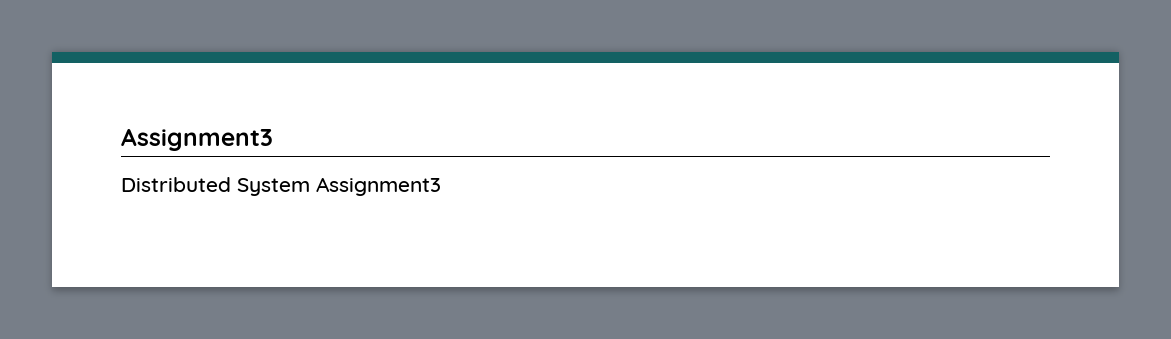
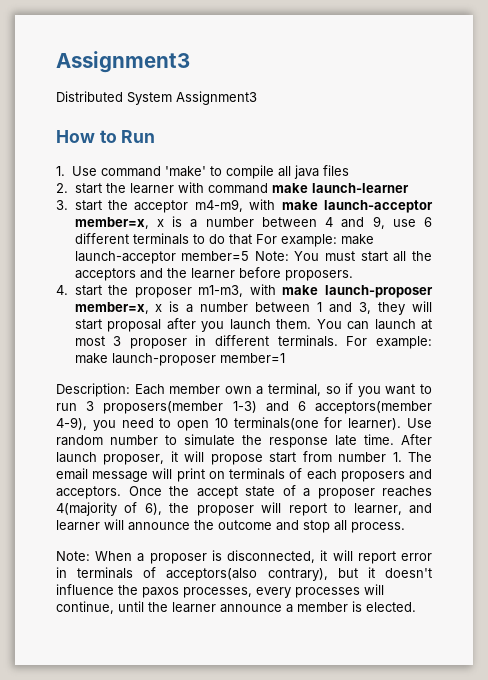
(441, 186) none -> [56,130,156,143] [56,165,350,179] [56,182,409,194] [56,199,433,213] [74,216,432,229] [74,233,374,247] [74,251,433,264] [74,267,353,281] [56,284,434,298] [74,301,432,315] [74,318,432,332] [74,335,432,349] [74,353,285,366] [56,383,433,397] [56,401,432,414] [56,417,432,431] [56,434,432,448] [56,451,433,465] [56,468,433,482] [56,485,432,499] [56,502,433,516] [56,519,405,533] [56,550,433,564] [56,567,433,581] [56,584,384,598] [56,601,416,614] // How to Run // 1. Use command 'make' to compile all java files // 2. start the learner with command make launch-learner // 3. start the acceptor m4-m9, with make launch-acceptor member=x, x is a number between 4 and 9, use 6 different terminals to do that For example: make launch-acceptor member=5 Note: You must start all the acceptors and the learner before proposers. // 4. start the proposer m1-m3, with make launch-proposer member=x, x is a number between 1 and 3, they will start proposal after you launch them. You can launch at most 3 proposer in different terminals. For example: make launch-proposer member=1 // Description: Each member own a terminal, so if you want to run 3 proposers(member 1-3) and 6 acceptors(member 4-9), you need to open 10 terminals(one for learner). Use random number to simulate the response late time. After launch proposer, it will propose start from number 1. The email message will print on terminals of each proposers and acceptors. Once the accept state of a proposer reaches 4(majority of 6), the proposer will report to learner, and learner will announce the outcome and stop all process. // Note: When a proposer is disconnected, it will report error in terminals of acceptors(also contrary), but it doesn't influence the paxos processes, every processes will continue, until the learner announce a member is elected.

